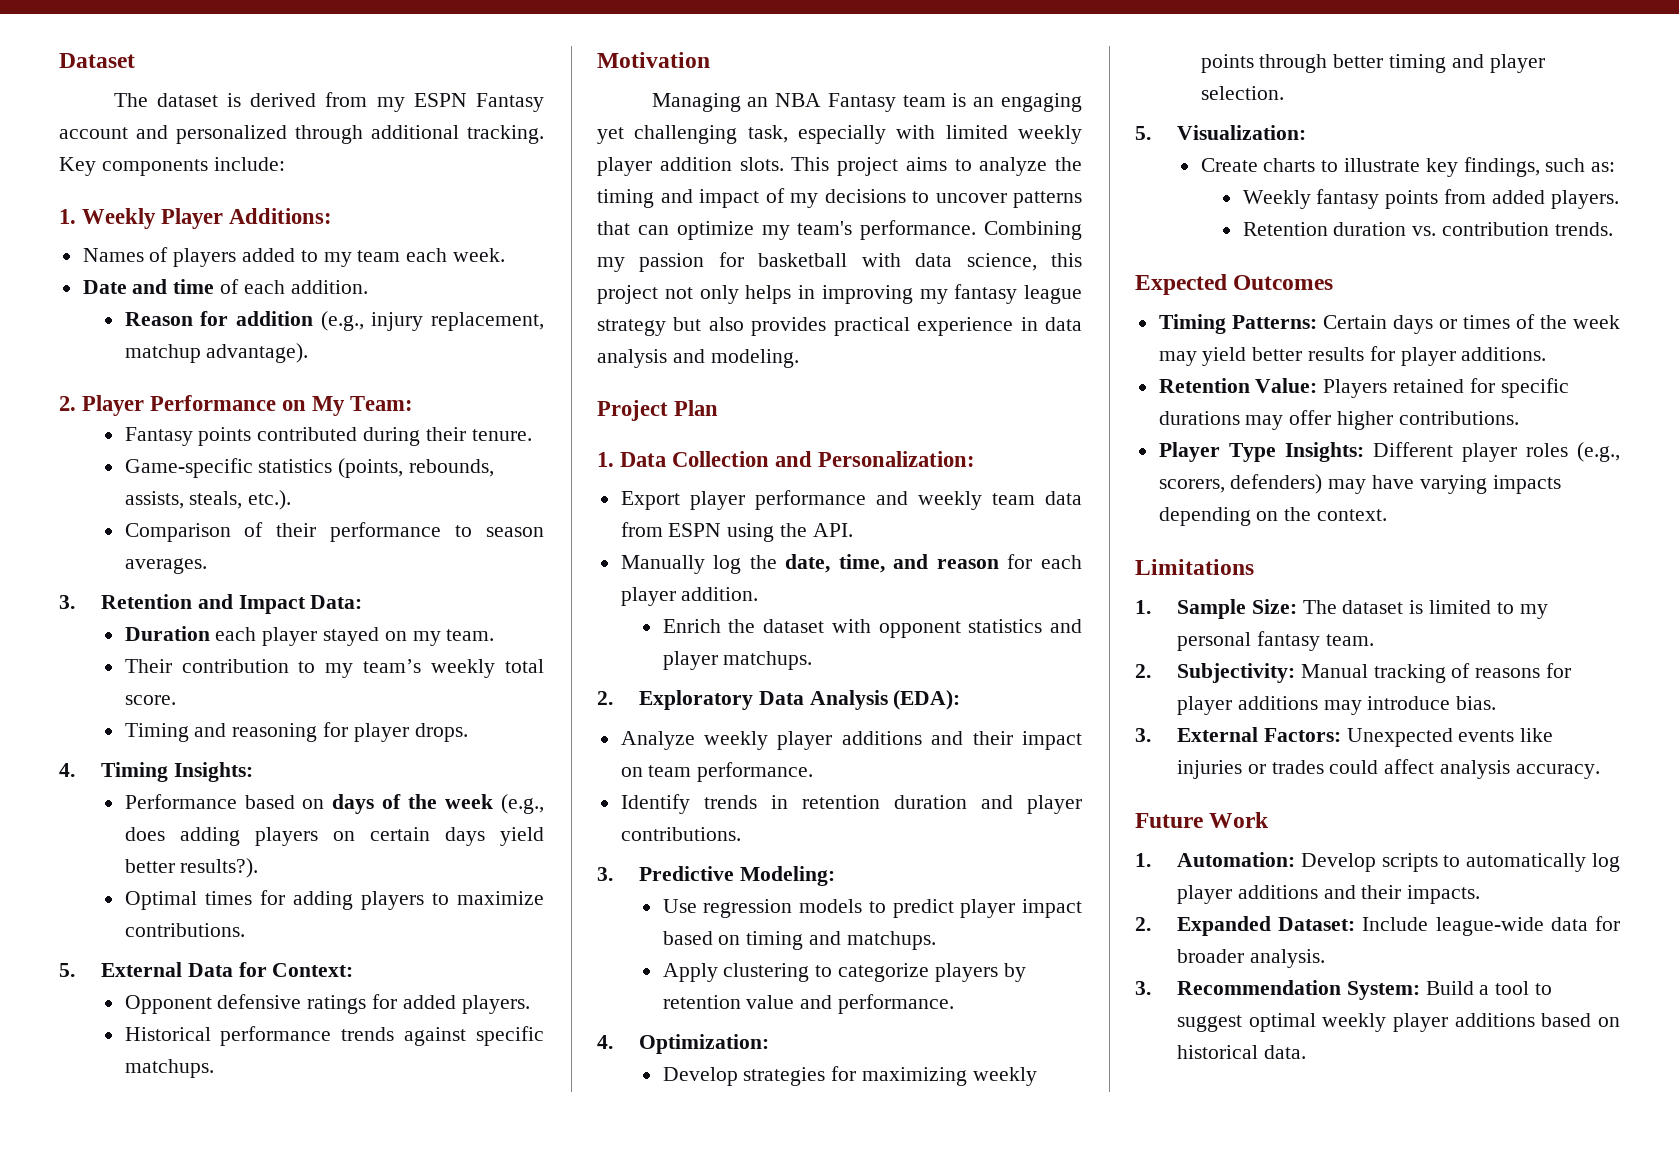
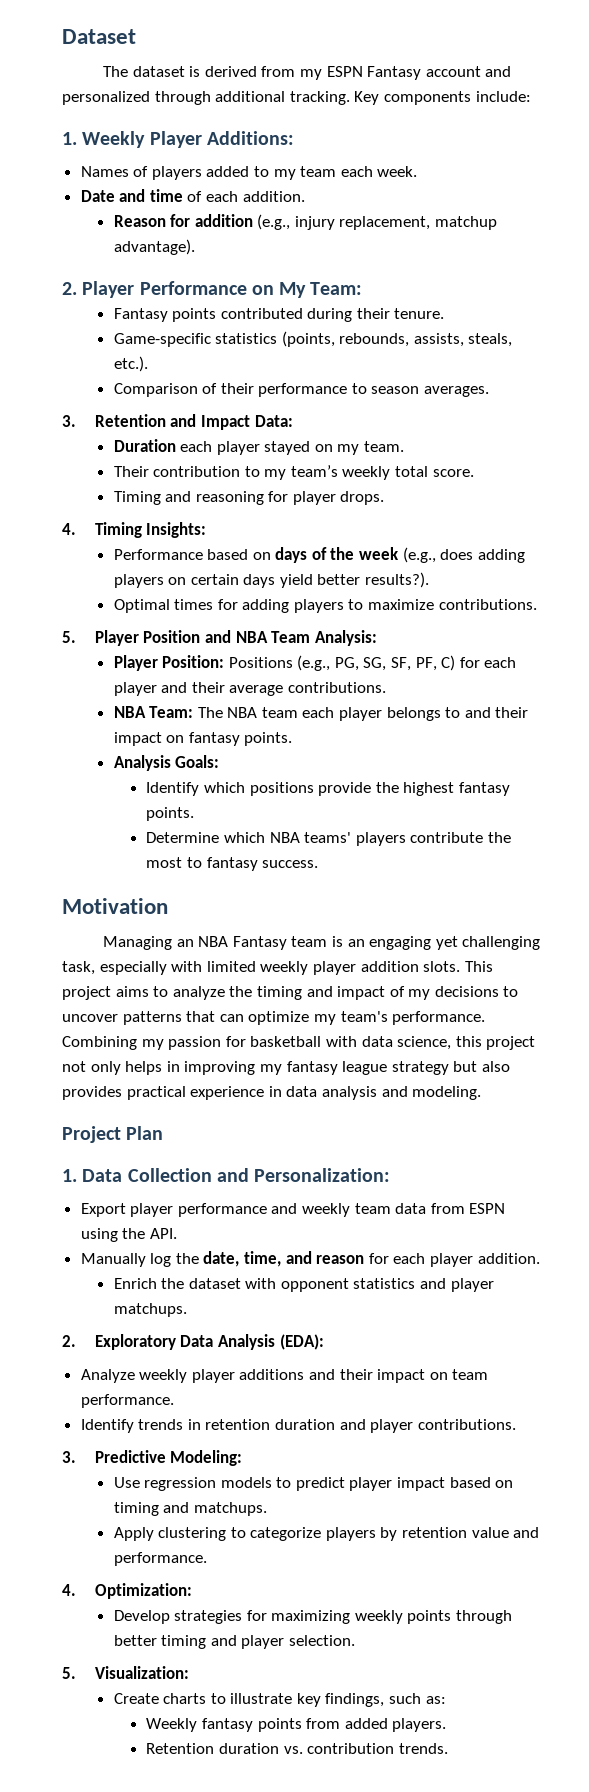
[100,962,354,977] [124,994,530,1014] [124,1026,544,1046] [124,1059,214,1078] External Data for Context: // Opponent defensive ratings for added players. // Historical performance trends against specific matchups. -> [94,630,377,646] [113,655,517,671] [113,682,386,696] [113,706,529,721] [113,732,293,746] [113,755,220,771] [146,782,510,796] [146,807,195,821] [146,832,511,846] [146,857,319,871] Player Position and NBA Team Analysis: // Player Position: Positions (e.g., PG, SG, SF, PF, C) for each player and their average contributions. // NBA Team: The NBA team each player belongs to and their impact on fantasy points. // Analysis Goals: // Identify which positions provide the highest fantasy points. // Determine which NBA teams' players contribute the most to fantasy success.
[1135,274,1334,295] [1158,314,1620,334] [1158,346,1547,366] [1158,378,1569,398] [1158,410,1519,430] [1158,442,1620,462] [1158,474,1561,494] [1158,507,1388,526] [1135,559,1254,575] [1135,599,1548,619] [1176,631,1374,651] [1135,663,1571,683] [1176,696,1497,715] [1135,727,1554,747] [1176,759,1600,779] [1135,812,1270,828] [1135,852,1620,872] [1176,885,1481,904] [1135,916,1620,936] [1176,949,1325,968] [1135,980,1552,1000] [1176,1013,1620,1032] [1176,1045,1306,1059] // Expected Outcomes // Timing Patterns: Certain days or times of the week may yield better results for player additions. // Retention Value: Players retained for specific durations may offer higher contributions. // Player Type Insights: Different player roles (e.g., scorers, defenders) may have varying impacts depending on the context. // Limitations // 1. Sample Size: The dataset is limited to my personal fantasy team. // 2. Subjectivity: Manual tracking of reasons for player additions may introduce bias. // 3. External Factors: Unexpected events like injuries or trades could affect analysis accuracy. // Future Work // 1. Automation: Develop scripts to automatically log player additions and their impacts. // 2. Expanded Dataset: Include league-wide data for broader analysis. // 3. Recommendation System: Build a tool to suggest optimal weekly player additions based on historical data. -> (448, 1748) none

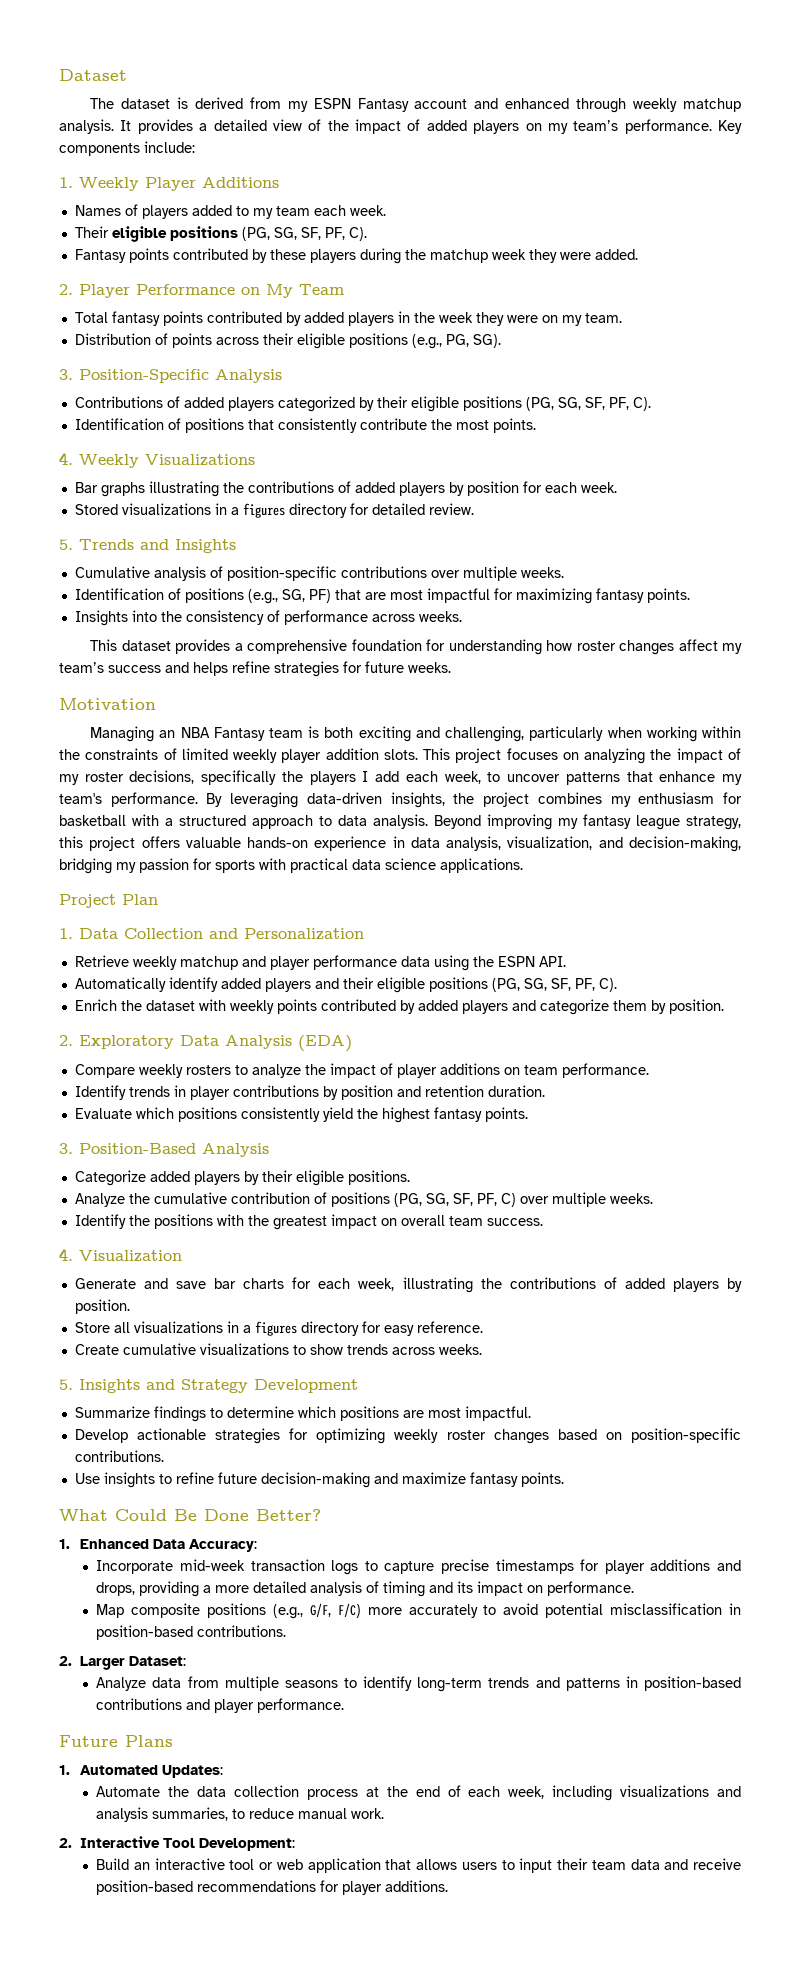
[62,91,350,105] personalized through additional tracking. -> [505,98,741,113] [59,119,712,134] enhanced through weekly matchup analysis. It provides a detailed view of the impact of added players on my team’s performance.
[206,131,294,145] Additions: -> [202,177,279,188] Additions
[80,189,305,202] [113,214,498,230] [113,239,195,255] Date and time of each addition. // Reason for addition (e.g., injury replacement, matchup advantage). -> [74,226,367,242] [74,248,638,264] Their eligible positions (PG, SG, SF, PF, C). // Fantasy points contributed by these players during the matchup week they were added.
[310,282,363,295] [113,308,445,322] [113,331,513,347] [113,356,148,372] [113,383,490,397] [62,414,293,430] [113,439,405,455] [113,465,474,480] [113,491,385,505] [62,522,207,538] [113,547,525,563] [113,572,430,588] [113,599,537,613] [62,630,377,646] [113,655,517,671] [113,682,386,696] [113,706,529,721] [113,732,293,746] [113,755,220,771] [146,782,510,796] [146,807,195,821] [146,832,511,846] [146,857,319,871] Team: // Fantasy points contributed during their tenure. // Game-specific statistics (points, rebounds, assists, steals, etc.). // Comparison of their performance to season averages. // 3. Retention and Impact Data: // Duration each player stayed on my team. // Their contribution to my team’s weekly total score. // Timing and reasoning for player drops. // 4. Timing Insights: // Performance based on days of the week (e.g., does adding players on certain days yield better results?). // Optimal times for adding players to maximize contributions. // 5. Player Position and NBA Team Analysis: // Player Position: Positions (e.g., PG, SG, SF, PF, C) for each player and their average contributions. // NBA Team: The NBA team each player belongs to and their impact on fantasy points. // Analysis Goals: // Identify which positions provide the highest fantasy points. // Determine which NBA teams' players contribute the most to fantasy success. -> [299,284,344,295] [74,311,622,326] [74,333,501,349] [59,369,282,383] [74,396,651,412] [74,418,536,433] [59,452,255,468] [74,481,617,497] [74,503,474,518] [59,539,236,553] [74,566,564,581] [74,588,690,604] [74,610,462,626] [90,639,742,655] [59,661,451,677] Team // Total fantasy points contributed by added players in the week they were on my team. // Distribution of points across their eligible positions (e.g., PG, SG). // 3. Position-Specific Analysis // Contributions of added players categorized by their eligible positions (PG, SG, SF, PF, C). // Identification of positions that consistently contribute the most points. // 4. Weekly Visualizations // Bar graphs illustrating the contributions of added players by position for each week. // Stored visualizations in a figures directory for detailed review. // 5. Trends and Insights // Cumulative analysis of position-specific contributions over multiple weeks. // Identification of positions (e.g., SG, PF) that are most impactful for maximizing fantasy points. // Insights into the consistency of performance across weeks. // This dataset provides a comprehensive foundation for understanding how roster changes affect my team’s success and helps refine strategies for future weeks.
[347,936,541,950] [62,961,203,975] an engaging yet challenging task, especially with -> [324,726,741,742] [59,748,177,760] both exciting and challenging, particularly when working within the constraints of
[115,986,499,1000] aims to analyze the timing and impact of my decisions -> [506,748,741,764] [59,770,481,785] focuses on analyzing the impact of my roster decisions, specifically the players I add each week,
[219,1011,486,1025] [62,1036,536,1050] [62,1061,510,1075] [62,1086,482,1100] can optimize my team's performance. Combining my passion for basketball with data science, this project not only helps in improving my fantasy league strategy but also provides practical experience in data analysis and modeling. -> [659,771,743,785] [59,792,743,808] [59,814,741,830] [59,836,741,852] [59,858,523,874] enhance my team's performance. By leveraging data-driven insights, the project combines my enthusiasm for basketball with a structured approach to data analysis. Beyond improving my fantasy league strategy, this project offers valuable hands-on experience in data analysis, visualization, and decision-making, bridging my passion for sports with practical data science applications.
[254,1168,391,1182] [80,1203,506,1217] Personalization: // Export player performance and weekly team data from ESPN -> [244,928,364,940] [74,955,430,970] Personalization // Retrieve weekly matchup and player performance data
(146, 1233) none -> [497,956,535,967] ESPN
[80,1251,540,1267] [113,1278,494,1292] [113,1303,187,1317] [62,1334,324,1350] [80,1369,426,1383] Manually log the date, time, and reason for each player addition. // Enrich the dataset with opponent statistics and player matchups. // 2. Exploratory Data Analysis (EDA): // Analyze weekly player additions and their impact -> [74,977,617,993] [74,999,724,1015] [59,1035,352,1052] [74,1063,500,1078] Automatically identify added players and their eligible positions (PG, SG, SF, PF, C). // Enrich the dataset with weekly points contributed by added players and categorize them by position. // 2. Exploratory Data Analysis (EDA) // Compare weekly rosters to analyze the impact of player additions
[205,1419,516,1433] [62,1450,243,1466] [113,1477,514,1491] [113,1502,267,1516] [113,1527,540,1541] [113,1552,207,1566] [62,1583,192,1599] [113,1610,513,1624] [113,1635,355,1649] [62,1666,189,1679] [113,1693,446,1707] [146,1718,447,1732] [146,1743,448,1754] retention duration and player contributions. // 3. Predictive Modeling: // Use regression models to predict player impact based on timing and matchups. // Apply clustering to categorize players by retention value and performance. // 4. Optimization: // Develop strategies for maximizing weekly points through better timing and player selection. // 5. Visualization: // Create charts to illustrate key findings, such as: // Weekly fantasy points from added players. // Retention duration vs. contribution trends. -> [189,1085,545,1100] [74,1107,528,1123] [59,1143,269,1157] [74,1170,410,1186] [74,1192,653,1207] [74,1214,543,1230] [59,1248,182,1262] [74,1277,743,1293] [74,1299,130,1314] [74,1321,483,1336] [74,1343,482,1355] [59,1379,358,1393] [74,1406,531,1422] [74,1428,742,1444] [74,1450,164,1462] [74,1472,564,1488] [59,1509,321,1521] [59,1539,258,1552] [96,1559,741,1575] [96,1581,635,1597] [96,1603,741,1619] [96,1625,287,1640] [59,1656,187,1670] [96,1676,741,1692] [96,1698,345,1713] [59,1735,173,1747] [59,1765,224,1778] [96,1785,741,1801] [96,1807,385,1822] [59,1836,296,1851] [96,1858,741,1873] [96,1880,449,1895] player contributions by position and retention duration. // Evaluate which positions consistently yield the highest fantasy points. // 3. Position-Based Analysis // Categorize added players by their eligible positions. // Analyze the cumulative contribution of positions (PG, SG, SF, PF, C) over multiple weeks. // Identify the positions with the greatest impact on overall team success. // 4. Visualization // Generate and save bar charts for each week, illustrating the contributions of added players by position. // Store all visualizations in a figures directory for easy reference. // Create cumulative visualizations to show trends across weeks. // 5. Insights and Strategy Development // Summarize findings to determine which positions are most impactful. // Develop actionable strategies for optimizing weekly roster changes based on position-specific contributions. // Use insights to refine future decision-making and maximize fantasy points. // What Could Be Done Better? // 1. Enhanced Data Accuracy: // Incorporate mid-week transaction logs to capture precise timestamps for player additions and drops, providing a more detailed analysis of timing and its impact on performance. // Map composite positions (e.g., G/F, F/C) more accurately to avoid potential misclassification in position-based contributions. // 2. Larger Dataset: // Analyze data from multiple seasons to identify long-term trends and patterns in position-based contributions and player performance. // Future Plans // 1. Automated Updates: // Automate the data collection process at the end of each week, including visualizations and analysis summaries, to reduce manual work. // 2. Interactive Tool Development: // Build an interactive tool or web application that allows users to input their team data and receive position-based recommendations for player additions.

